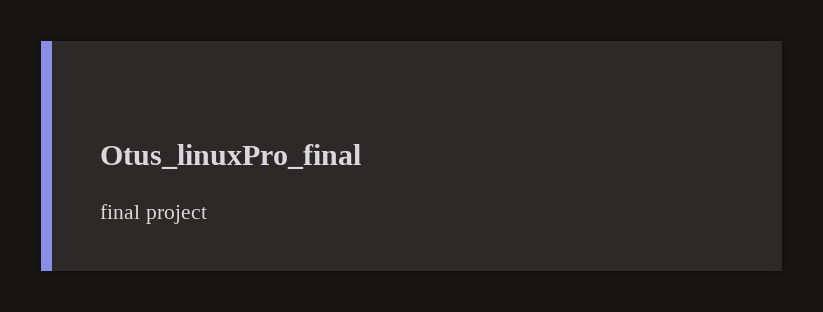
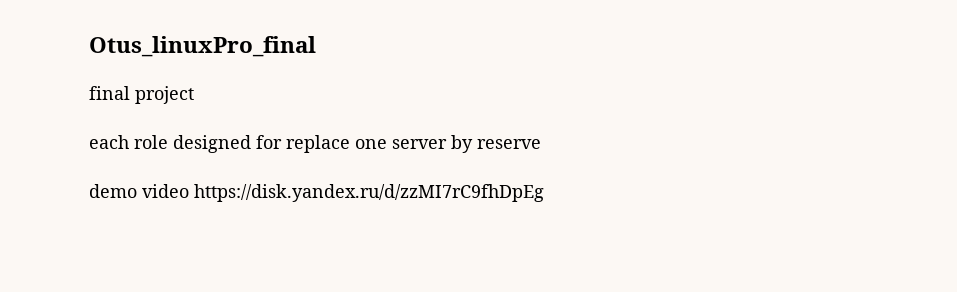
(207, 214) none -> [89,135,541,153] [89,184,544,202] // each role designed for replace one server by reserve // demo video https://disk.yandex.ru/d/zzMI7rC9fhDpEg

